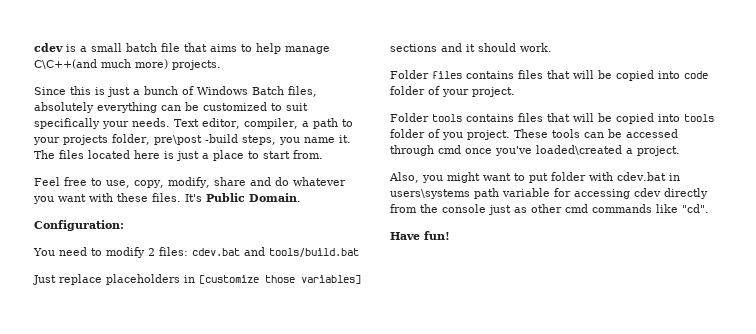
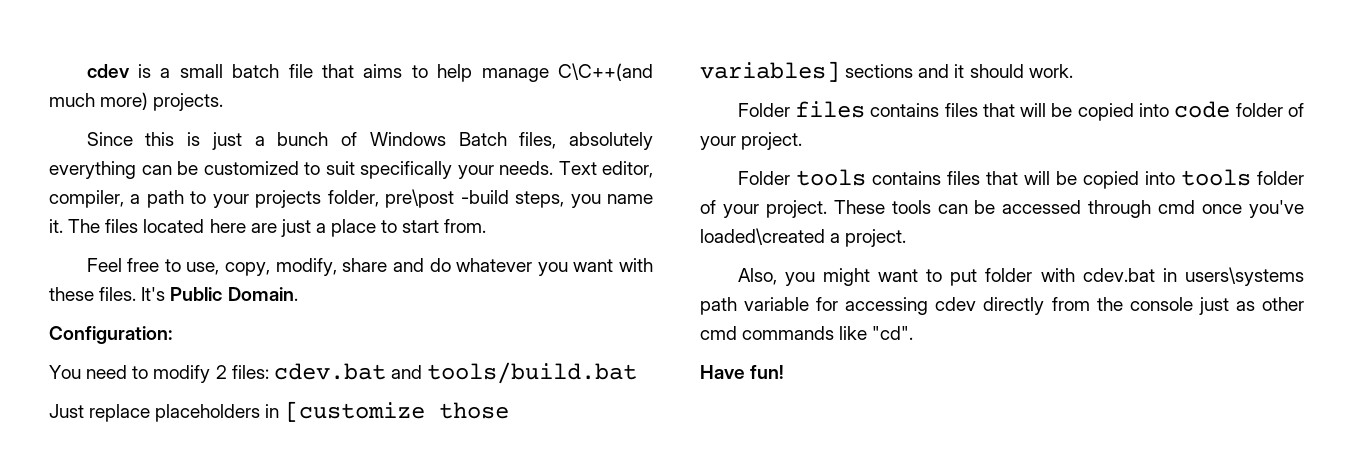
[164,151,174,159] is -> [250,223,277,233] are
[442,132,463,140] you -> [722,204,759,218] your

